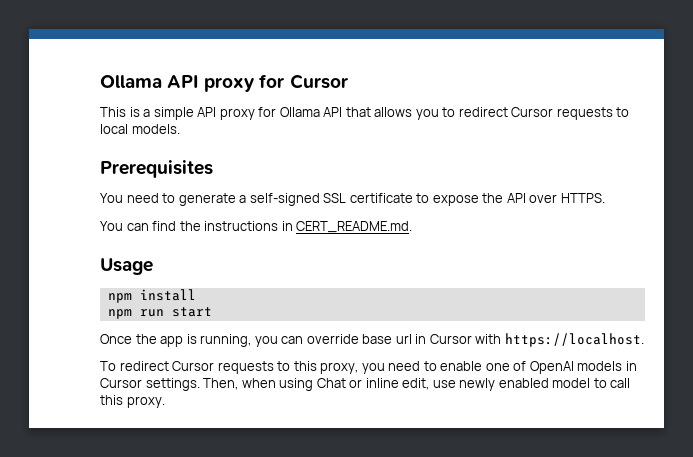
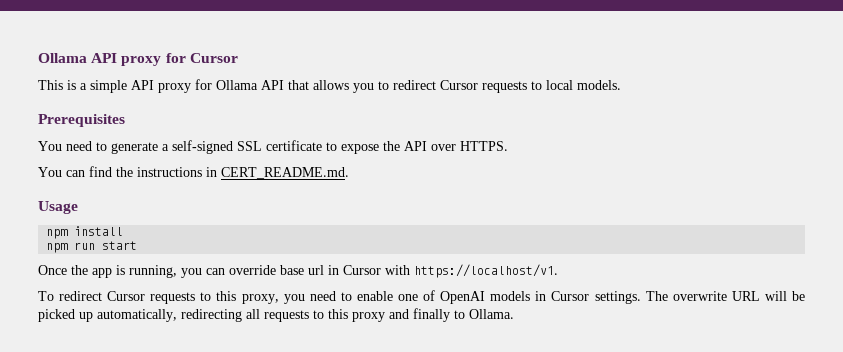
[504,333,644,347] https://localhost. -> [414,264,558,278] https://localhost/v1.
[203,378,631,391] [100,395,165,408] Then, when using Chat or inline edit, use newly enabled model to call this proxy. -> [645,291,805,301] [38,308,514,322] The overwrite URL will be picked up automatically, redirecting all requests to this proxy and finally to Ollama.

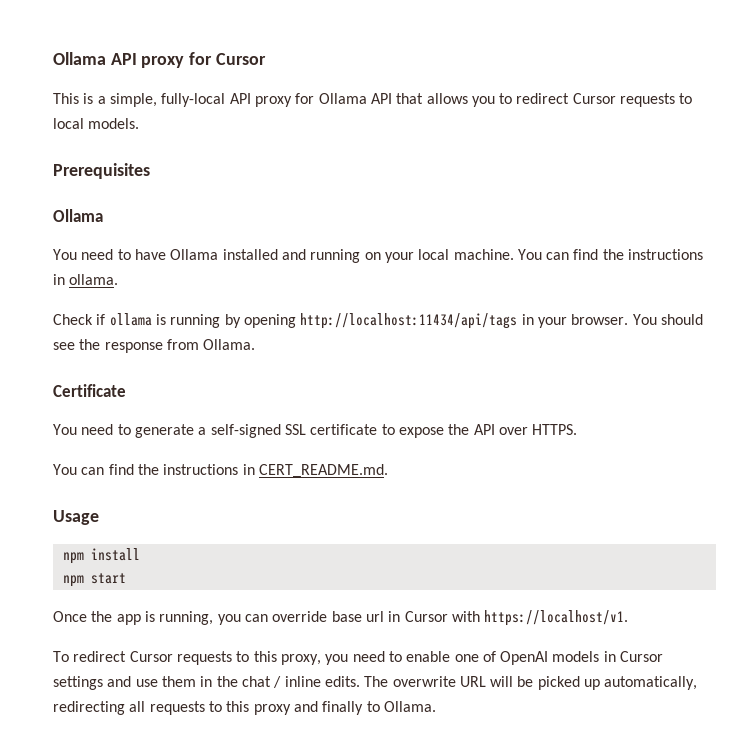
[90,80,127,93] simple -> [109,93,226,107] simple, fully-local
(125, 120) none -> [53,209,103,222] [53,249,704,263] [53,274,119,285] [53,313,703,329] [53,339,256,353] [53,384,126,397] // Ollama // You need to have Ollama installed and running on your local machine. You can find the instructions in ollama. // Check if ollama is running by opening http://localhost:11434/api/tags in your browser. You should see the response from Ollama. // Certificate
[74,242,96,250] run -> (84, 581) none
[594,291,641,304] settings. -> [53,676,360,690] settings and use them in the chat / inline edits.

